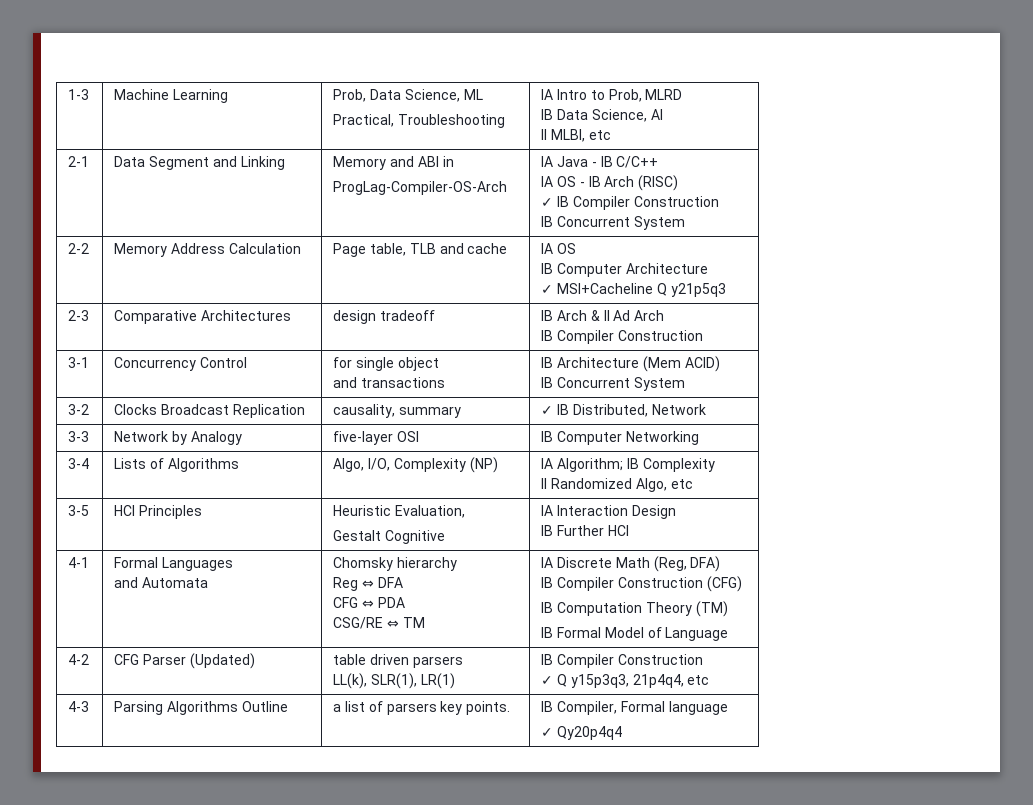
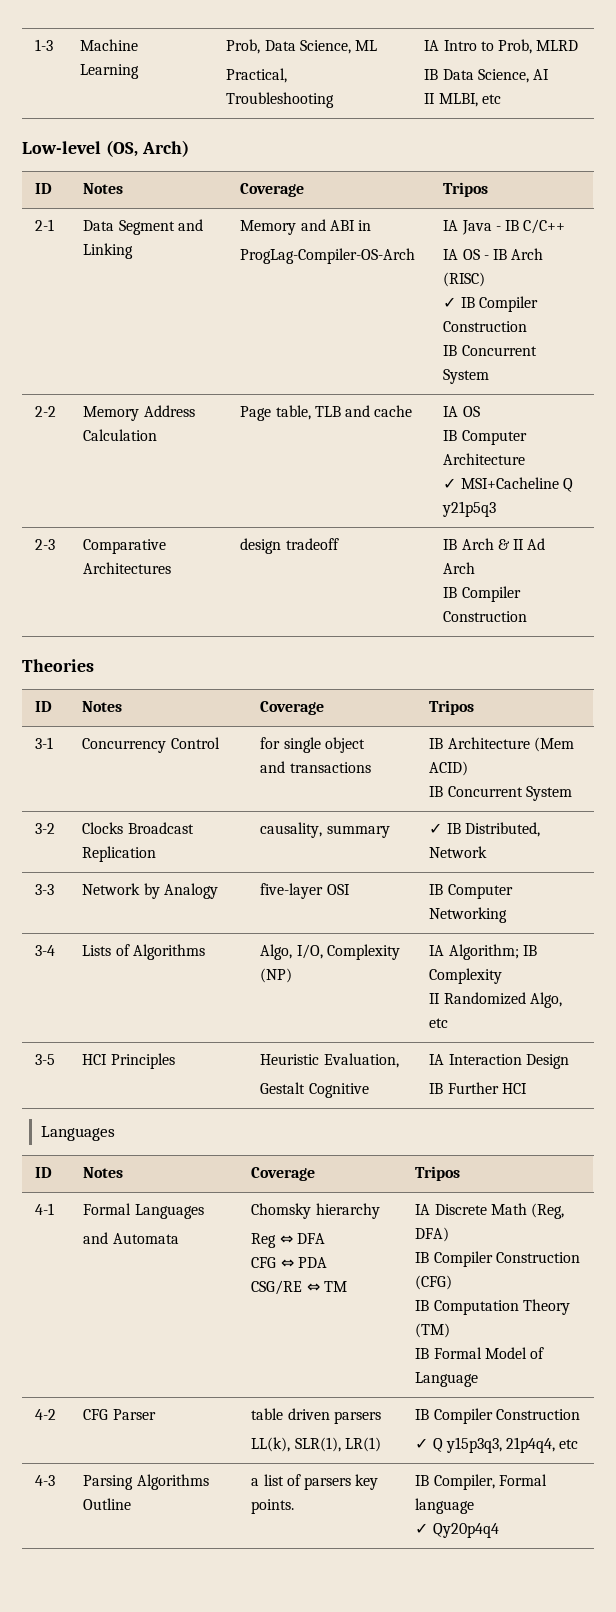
(611, 135) none -> [22,140,189,157] [35,183,53,194] [83,183,124,194] [240,183,305,197] [443,182,489,197] // Low-level (OS, Arch) // ID | Notes | Coverage | Tripos
(703, 335) none -> [22,659,94,672] [35,701,53,712] [82,701,123,712] [260,701,325,715] [429,700,475,715] // Theories // ID | Notes | Coverage | Tripos
(629, 530) none -> [40,1126,115,1141] [35,1167,53,1178] [83,1167,124,1178] [251,1167,316,1181] [415,1166,461,1181] // Languages // ID | Notes | Coverage | Tripos
[189,653,255,669] (Updated) -> (156, 1414) none

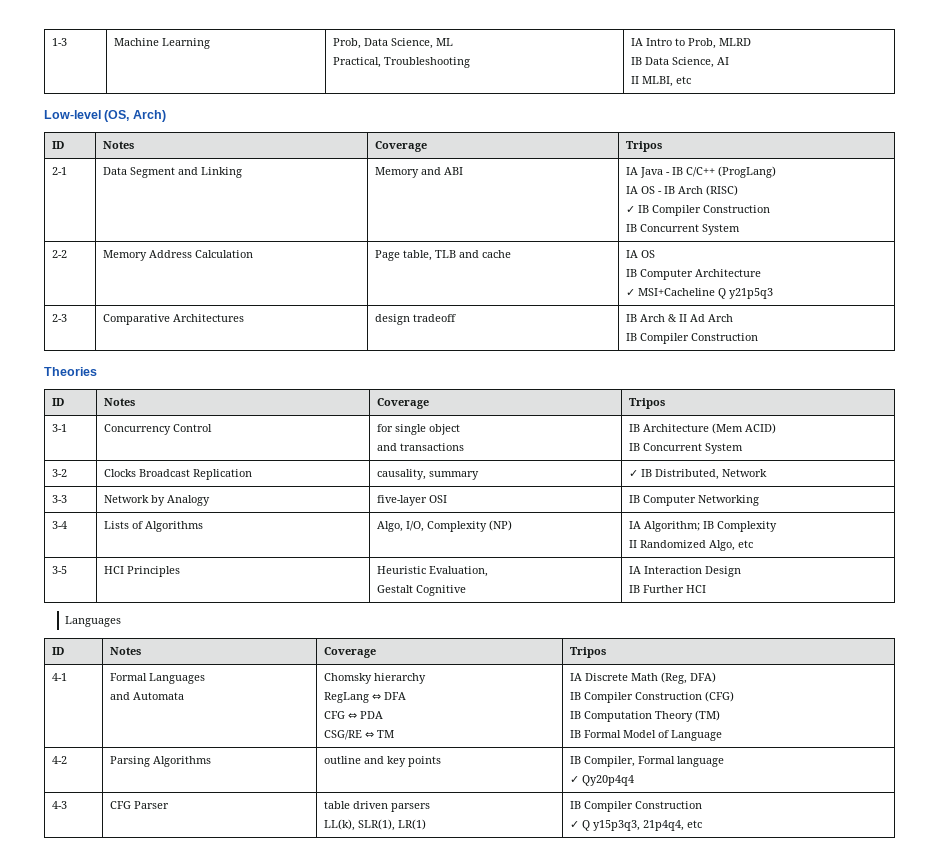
[357,220,371,231] [240,248,416,264] in // ProgLag-Compiler-OS-Arch -> (464, 171) none
(566, 226) none -> [718,166,777,178] (ProgLang)
[251,1233,277,1248] Reg -> [324,692,370,703] RegLang
(57, 1414) none -> [110,756,212,767] [324,756,442,767] [570,756,725,767] [570,775,635,786] [52,801,68,809] | Parsing Algorithms | outline and key points | IB Compiler, Formal language // ✓ Qy20p4q4 // 4-3
[35,1475,56,1486] [83,1474,209,1490] [83,1498,132,1510] [251,1474,379,1490] [251,1499,295,1514] [415,1474,547,1490] [415,1498,475,1514] [415,1523,499,1538] // 4-3 | Parsing Algorithms Outline | a list of parsers key points. | IB Compiler, Formal language // ✓ Qy20p4q4 -> (703, 824) none

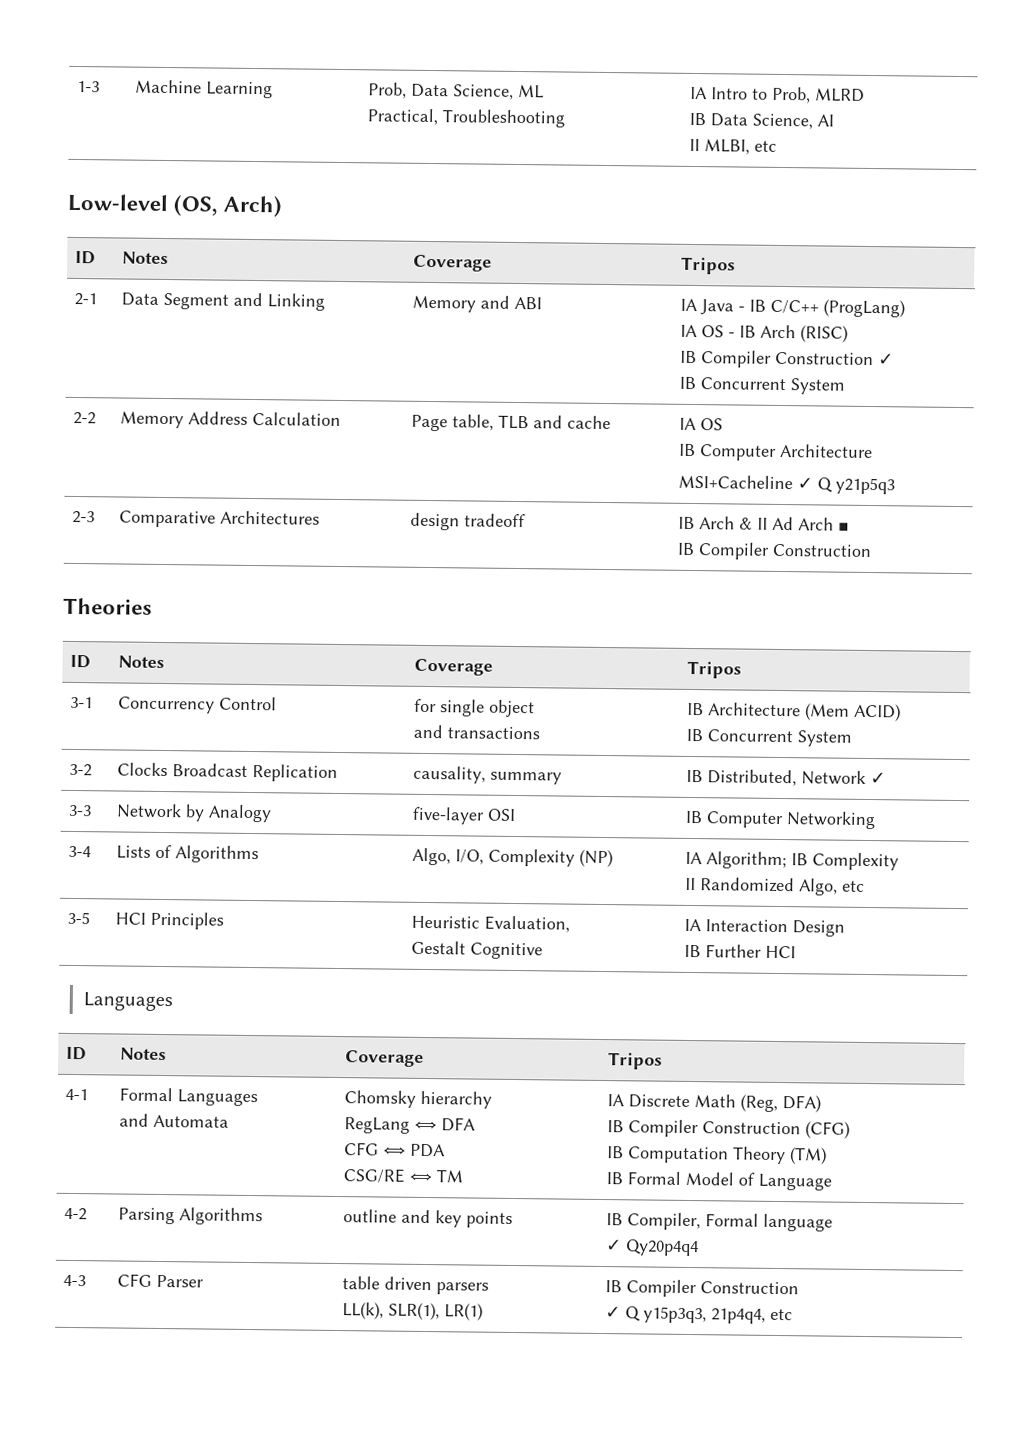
[626,205,771,216] ✓ IB Compiler Construction -> [680,350,895,368] IB Compiler Construction ✓
[626,288,716,296] ✓ MSI+Cacheline -> [678,474,814,490] MSI+Cacheline ✓
(734, 318) none -> [838,522,850,531] ■
[629,470,639,477] ✓ -> (563, 778) none
(768, 473) none -> [870,772,887,785] ✓

